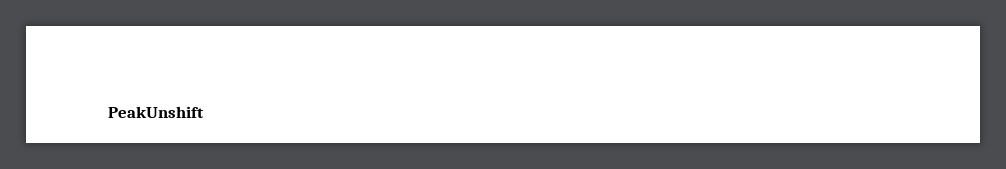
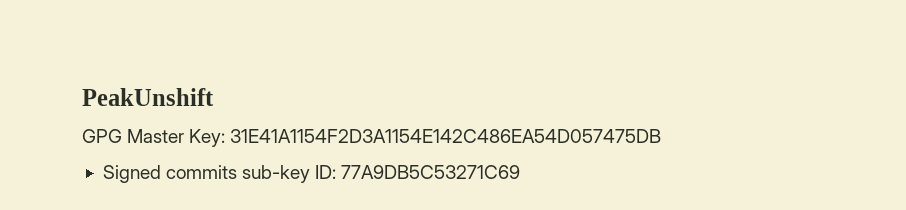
(204, 112) none -> [82,129,662,147] [102,165,521,183] // GPG Master Key: 31E41A1154F2D3A1154E142C486EA54D057475DB // Signed commits sub-key ID: 77A9DB5C53271C69

